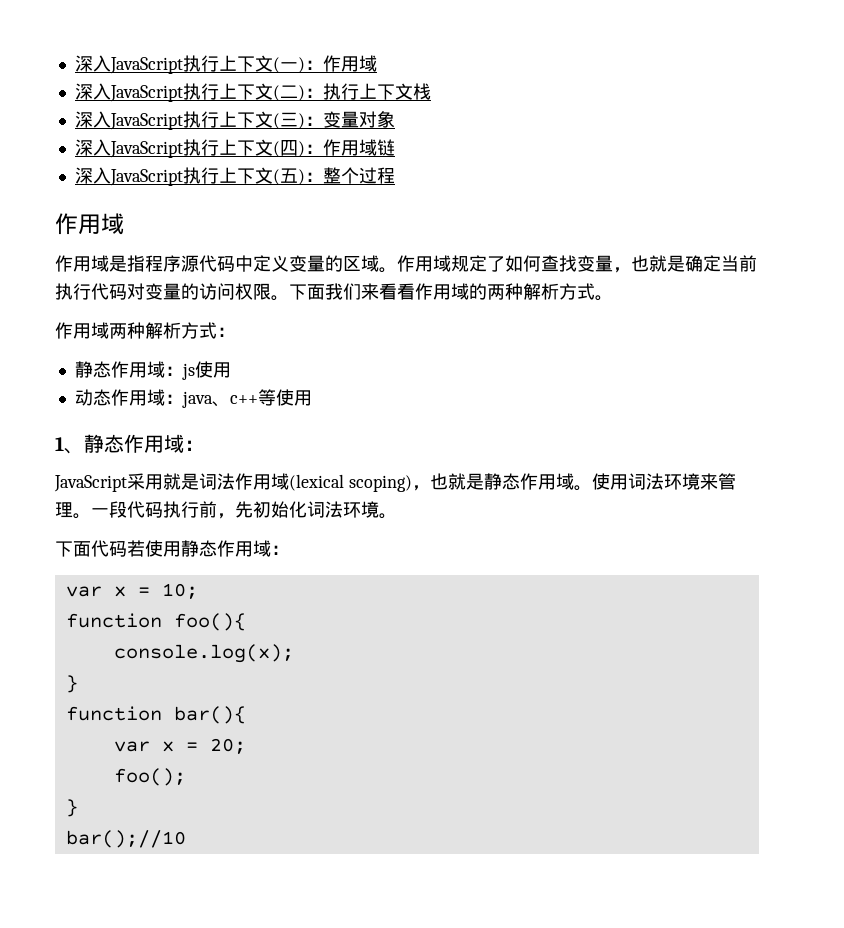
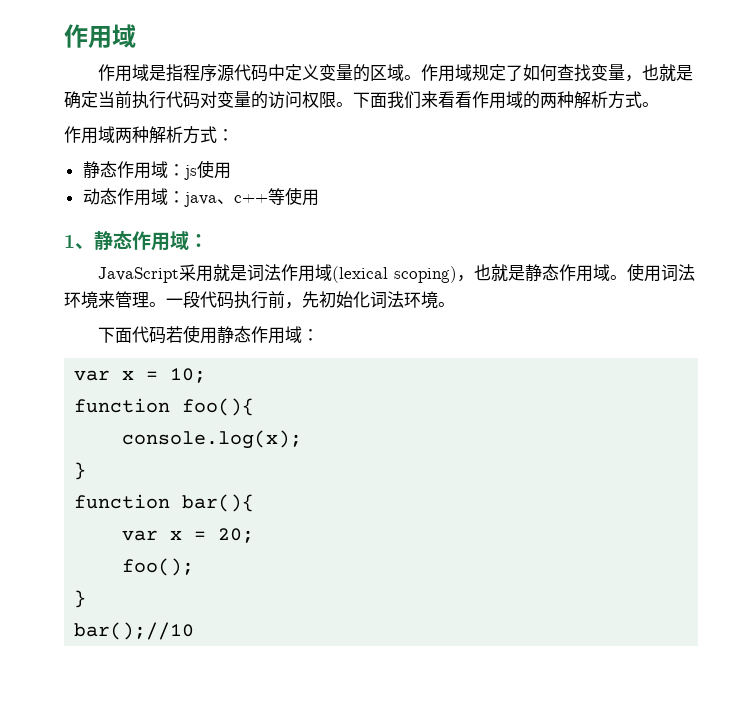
[74,55,377,74] [74,83,431,102] [74,111,395,130] [74,139,395,158] [74,167,395,186] 深入JavaScript执行上下文(一)：作用域 // 深入JavaScript执行上下文(二)：执行上下文栈 // 深入JavaScript执行上下文(三)：变量对象 // 深入JavaScript执行上下文(四)：作用域链 // 深入JavaScript执行上下文(五)：整个过程 // -> (64, 36) none

